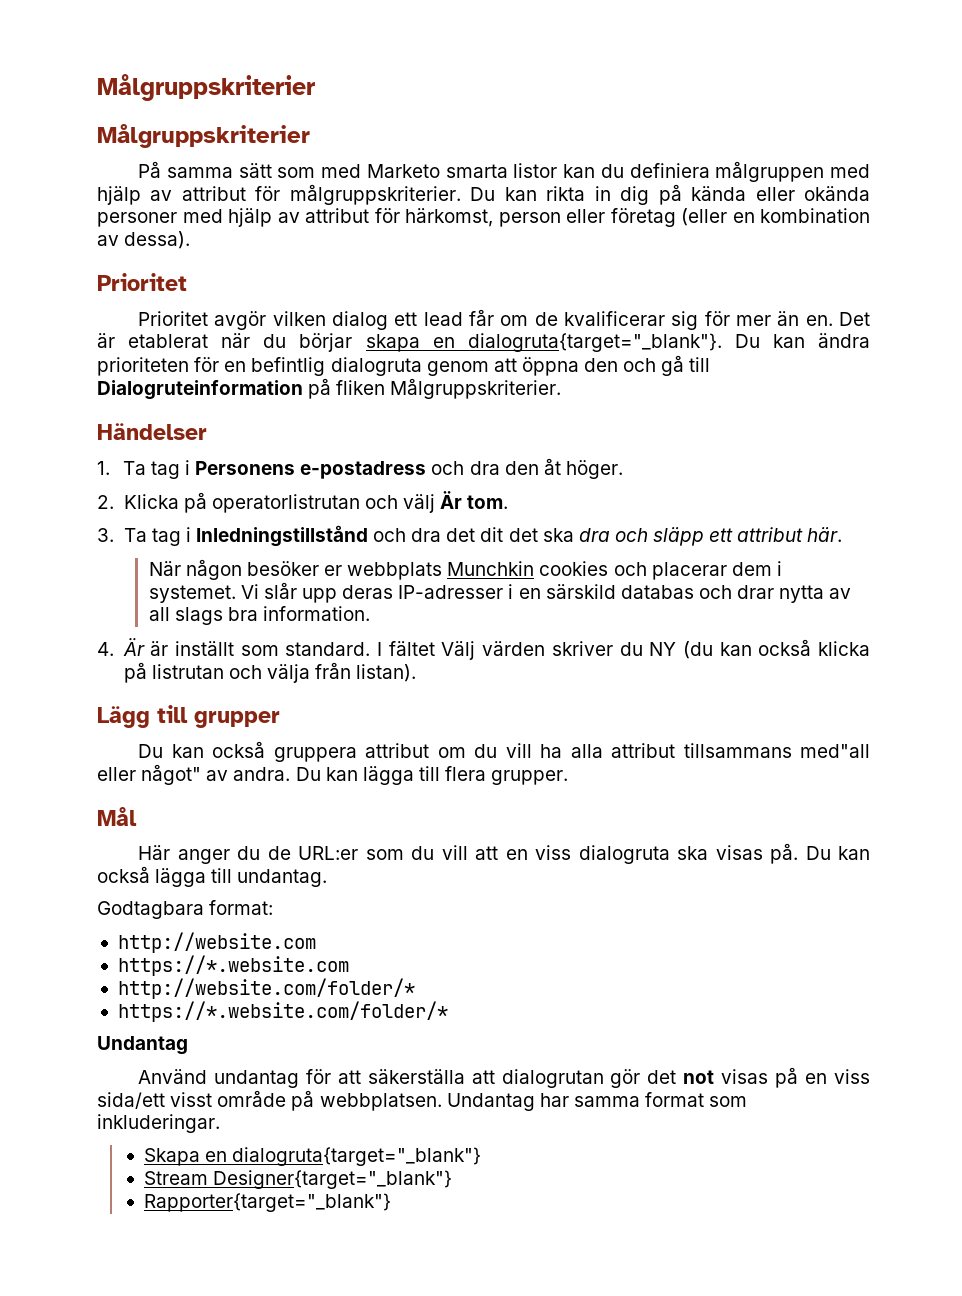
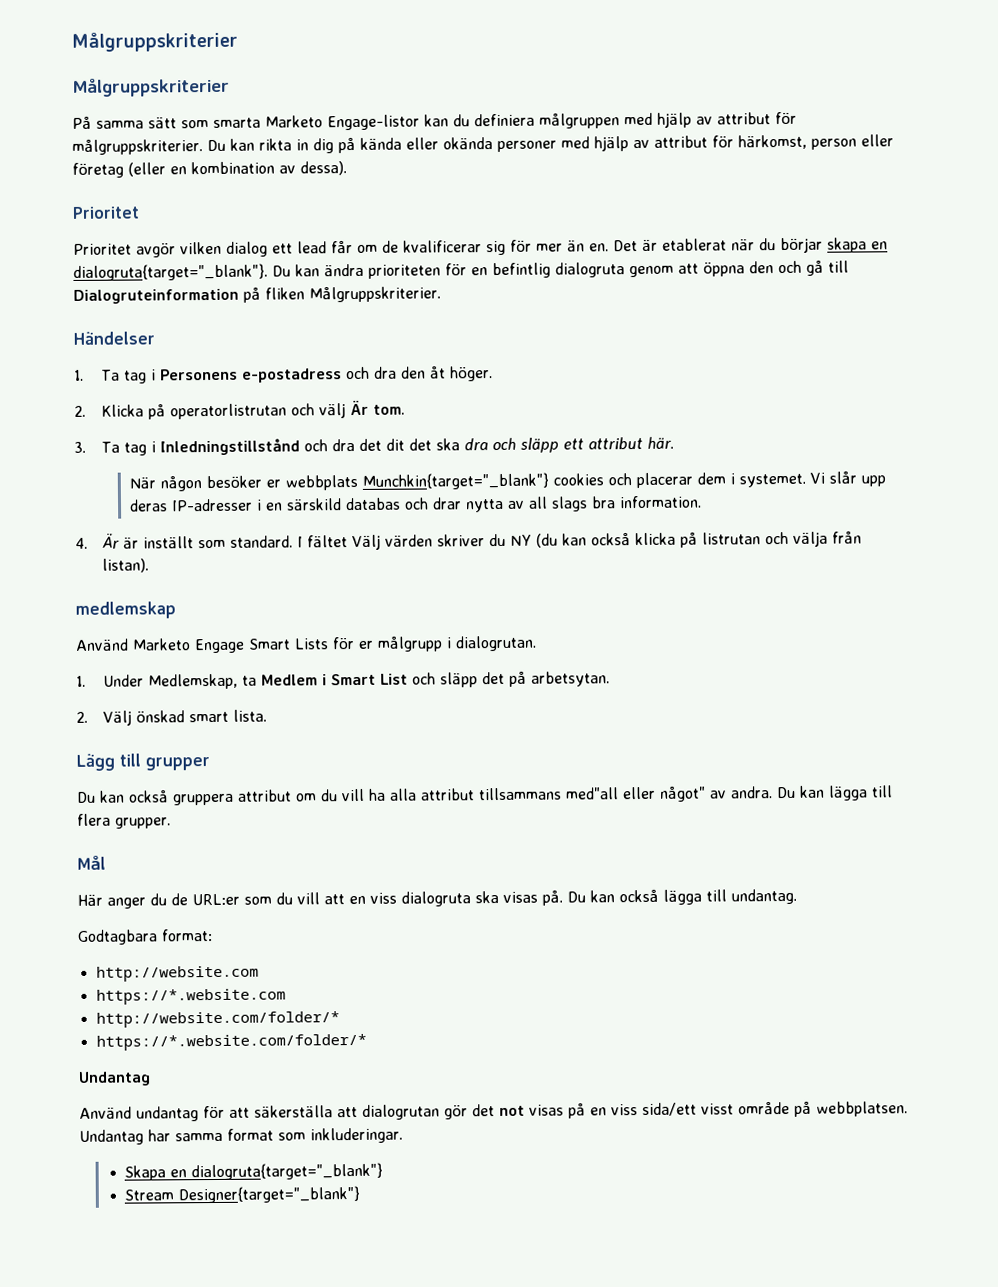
[321,163,558,178] med Marketo smarta listor -> [213,114,420,131] smarta Marketo Engage-listor
[447,561,535,576] Munchkin -> [361,472,549,490] Munchkin{target="_blank"}
(417, 673) none -> [75,601,176,619] [75,635,537,654] [76,670,611,690] [76,709,268,726] // medlemskap // Använd Marketo Engage Smart Lists för er målgrupp i dialogrutan. // 1. Under Medlemskap, ta Medlem i Smart List och släpp det på arbetsytan. // 2. Välj önskad smart lista.
[143,1193,391,1212] // Rapporter{target="_blank"} -> (360, 1194) none

